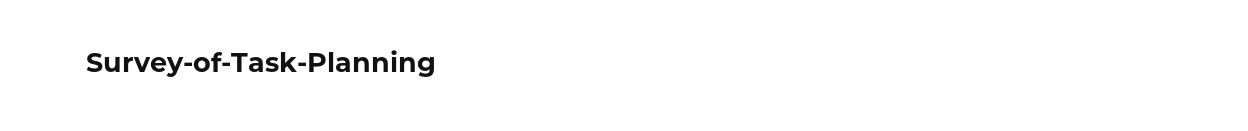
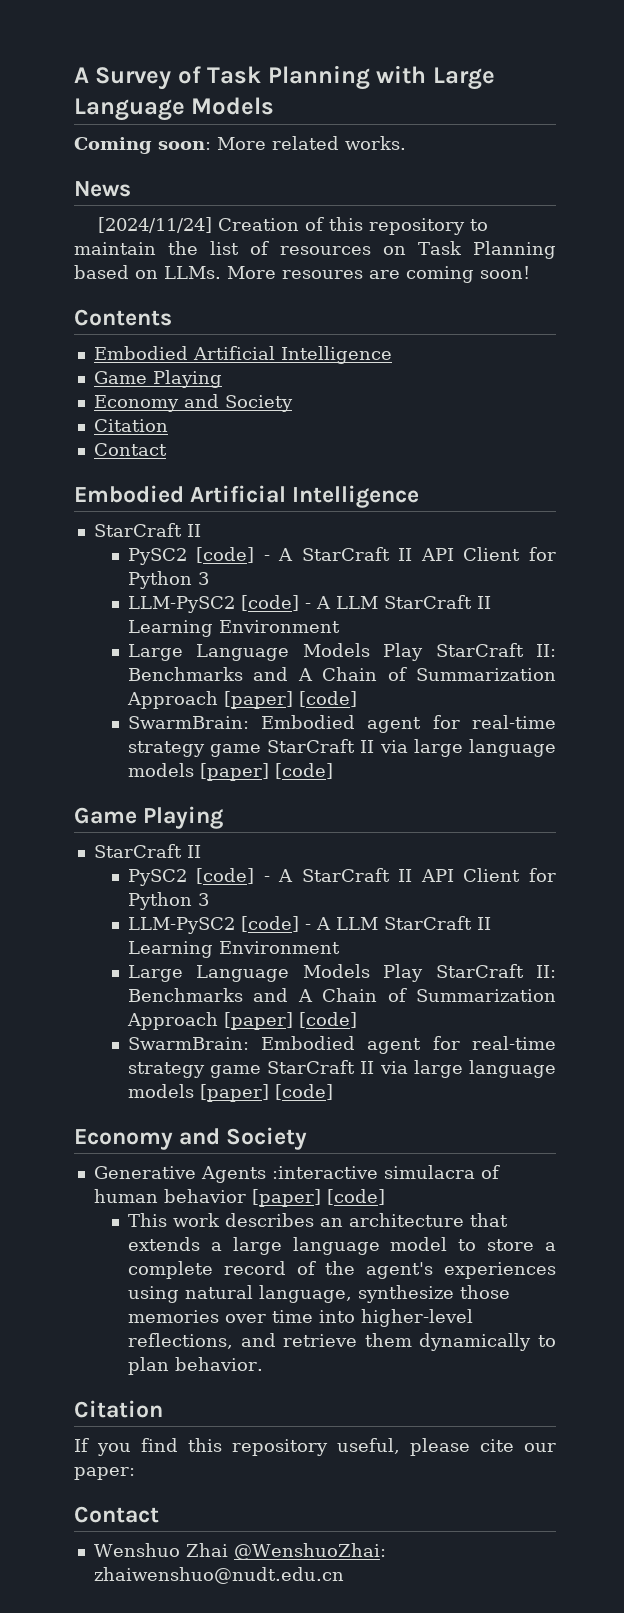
[86,50,436,77] Survey-of-Task-Planning -> [74,65,495,90] [74,97,275,121] [74,136,406,154] [74,181,131,197] [98,217,489,235] [74,241,556,259] [74,265,530,283] [74,309,172,326] [93,346,392,364] [93,370,222,388] [93,394,293,412] [93,419,168,432] [93,443,167,456] [74,485,420,508] [93,523,201,537] [127,547,556,565] [127,571,209,589] [127,595,491,613] [127,620,340,637] [127,643,556,661] [127,667,556,681] [126,691,357,709] [127,715,556,733] [127,739,556,757] [127,763,333,781] [74,806,224,829] [93,844,201,858] [127,868,556,886] [127,892,209,910] [127,916,491,934] [127,941,340,958] [127,964,556,982] [127,988,556,1002] [126,1012,357,1030] [127,1036,556,1054] [127,1060,556,1078] [127,1084,333,1102] [74,1127,308,1150] [93,1165,500,1183] [93,1189,385,1207] [127,1213,508,1227] [127,1237,557,1255] [127,1261,556,1279] [127,1285,510,1303] [127,1309,473,1327] [127,1333,556,1351] [127,1357,263,1375] [74,1400,163,1418] [74,1438,556,1456] [74,1467,135,1480] [74,1506,159,1523] [93,1543,386,1560] [93,1567,344,1584] A Survey of Task Planning with Large Language Models // Coming soon: More related works. // News // [2024/11/24] Creation of this repository to maintain the list of resources on Task Planning based on LLMs. More resoures are coming soon! // Contents // Embodied Artificial Intelligence // Game Playing // Economy and Society // Citation // Contact // Embodied Artificial Intelligence // StarCraft II // PySC2 [code] - A StarCraft II API Client for Python 3 // LLM-PySC2 [code] - A LLM StarCraft II Learning Environment // Large Language Models Play StarCraft II: Benchmarks and A Chain of Summarization Approach [paper] [code] // SwarmBrain: Embodied agent for real-time strategy game StarCraft II via large language models [paper] [code] // Game Playing // StarCraft II // PySC2 [code] - A StarCraft II API Client for Python 3 // LLM-PySC2 [code] - A LLM StarCraft II Learning Environment // Large Language Models Play StarCraft II: Benchmarks and A Chain of Summarization Approach [paper] [code] // SwarmBrain: Embodied agent for real-time strategy game StarCraft II via large language models [paper] [code] // Economy and Society // Generative Agents :interactive simulacra of human behavior [paper] [code] // This work describes an architecture that extends a large language model to store a complete record of the agent's experiences using natural language, synthesize those memories over time into higher-level reflections, and retrieve them dynamically to plan behavior. // Citation // If you find this repository useful, please cite our paper: // Contact // Wenshuo Zhai @WenshuoZhai: zhaiwenshuo@nudt.edu.cn

